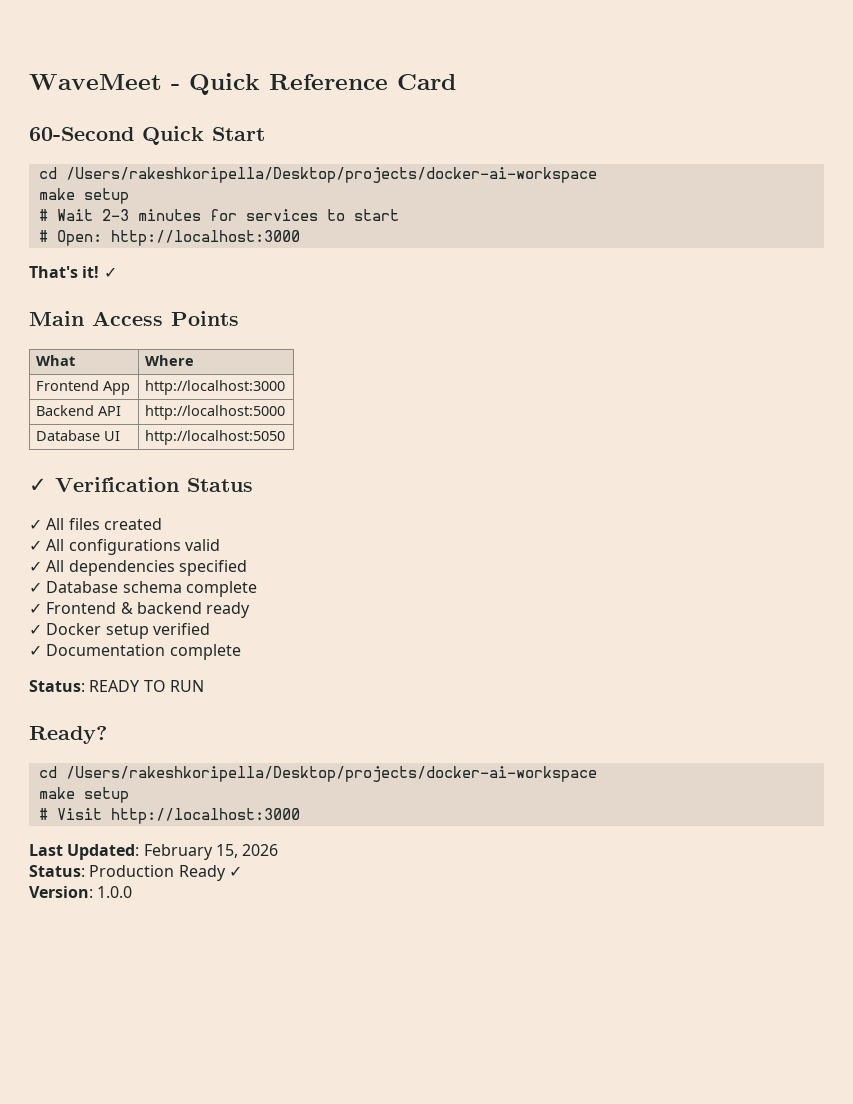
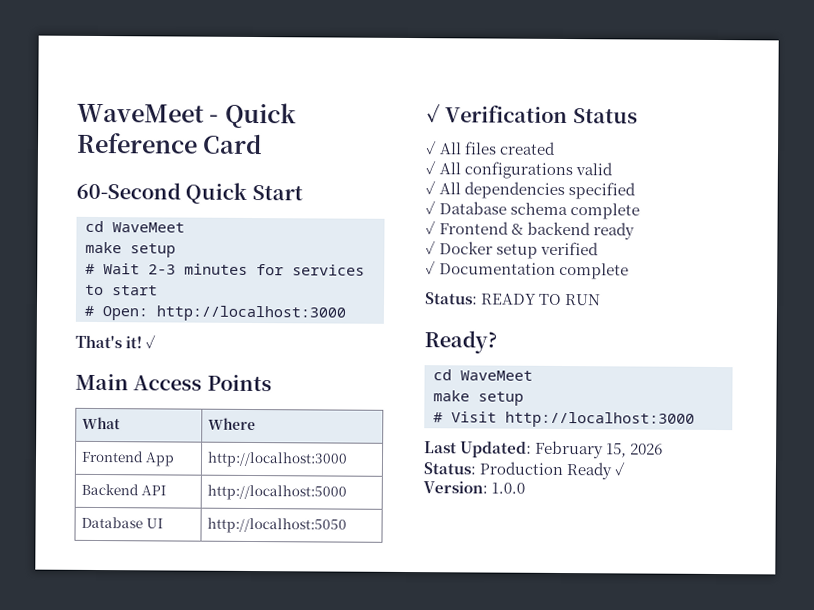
[65,167,597,183] /Users/rakeshkoripella/Desktop/projects/docker-ai-workspace -> [112,222,185,233] WaveMeet
[65,766,597,782] /Users/rakeshkoripella/Desktop/projects/docker-ai-workspace -> [460,370,533,381] WaveMeet

